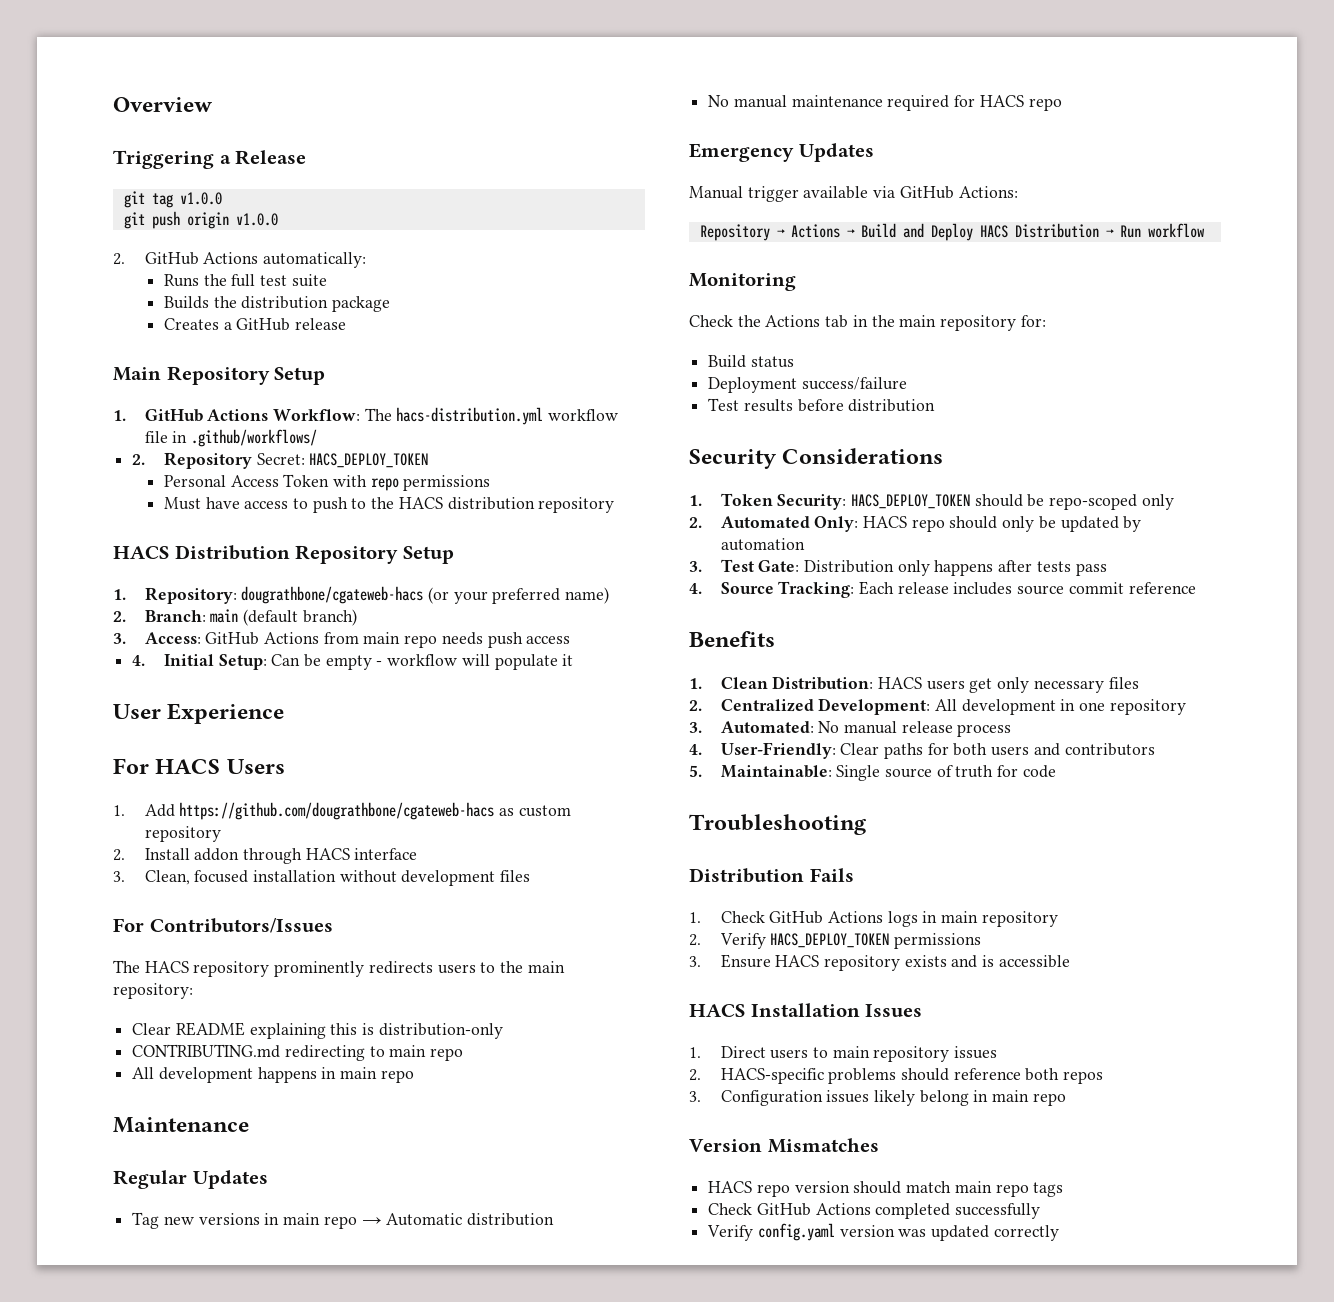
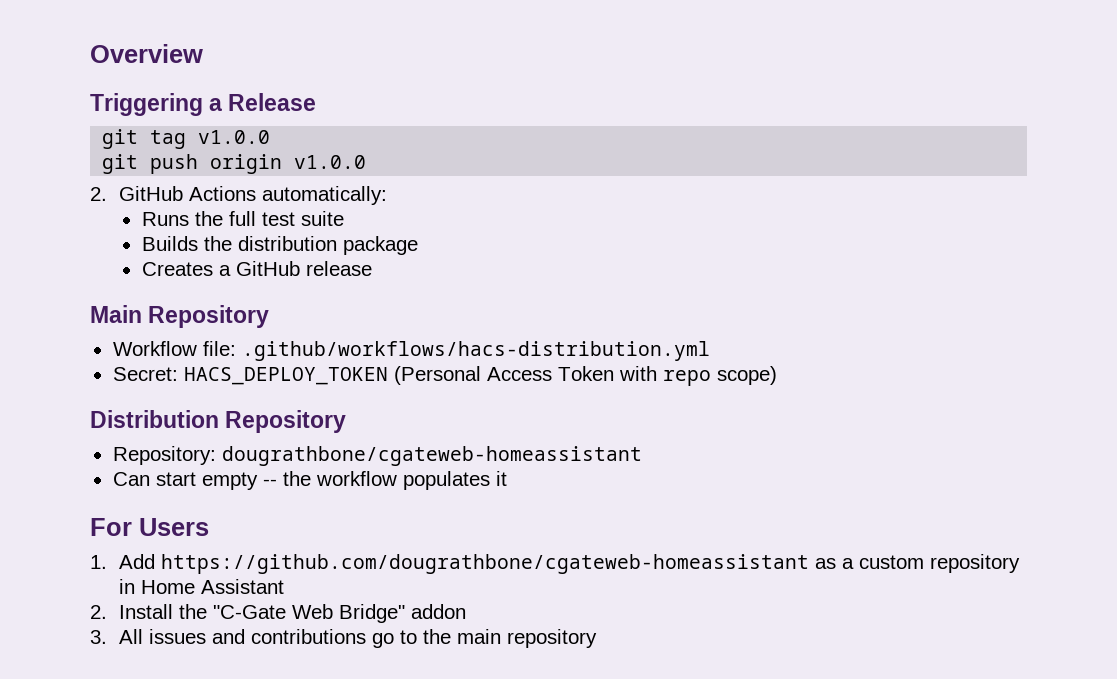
[274,367,326,385] [113,407,619,425] [144,429,318,447] [132,452,252,469] Setup // 1. GitHub Actions Workflow: The hacs-distribution.yml workflow file in .github/workflows/ // 2. Repository -> [112,341,710,361] // Workflow file: .github/workflows/hacs-distribution.yml //
[163,475,226,487] // Personal -> [393,366,481,385] (Personal
[403,475,491,491] [163,497,615,513] [113,545,454,564] [113,586,610,604] [113,609,357,626] [113,632,571,648] [132,654,558,670] permissions // Must have access to push to the HACS distribution repository // HACS Distribution Repository Setup // 1. Repository: dougrathbone/cgateweb-hacs (or your preferred name) // 2. Branch: main (default branch) // 3. Access: GitHub Actions from main repo needs push access // 4. Initial Setup: Can be empty - workflow will populate -> [716,366,777,385] [90,410,347,433] [112,446,642,466] [112,471,490,490] scope) // Distribution Repository // Repository: dougrathbone/cgateweb-homeassistant // Can start empty -- the workflow populates
[113,703,285,724] [113,758,221,774] // User Experience // For HACS -> [90,518,132,536] // For
[179,802,515,820] https://github.com/dougrathbone/cgateweb-hacs as -> [161,554,855,574] https://github.com/dougrathbone/cgateweb-homeassistant as a
(221, 834) none -> [119,579,285,594] in Home Assistant
[194,848,418,864] [113,870,531,886] [113,918,333,933] [113,960,565,977] [113,983,193,999] [132,1022,503,1039] [132,1044,464,1061] [132,1067,414,1083] [113,1117,249,1133] [113,1170,268,1189] [132,1212,555,1229] [708,95,1062,111] [689,143,874,162] [689,186,1018,202] [699,223,1205,241] [689,273,796,291] [689,315,1046,331] [708,355,794,368] [708,377,907,393] [708,398,936,412] [689,448,944,469] [689,493,1174,510] [689,516,1142,532] [720,538,805,551] [689,559,1107,576] [689,581,1196,598] [689,631,775,647] [689,676,1139,693] [689,698,1186,715] [689,721,1012,737] [689,742,1155,759] [689,765,1056,781] [689,814,866,835] [689,868,854,883] [689,911,1058,927] [689,933,982,949] [689,954,1070,971] [689,1003,923,1017] [689,1046,998,1062] [689,1068,1104,1084] [689,1090,1066,1106] [689,1138,879,1153] [708,1181,1064,1197] [708,1203,1041,1219] [707,1223,1059,1241] addon through HACS interface // 3. Clean, focused installation without development files // For Contributors/Issues // The HACS repository prominently redirects users to the main repository: // Clear README explaining this is distribution-only // CONTRIBUTING.md redirecting to main repo // All development happens in main repo // Maintenance // Regular Updates // Tag new versions in main repo → Automatic distribution // No manual maintenance required for HACS repo // Emergency Updates // Manual trigger available via GitHub Actions: // Repository → Actions → Build and Deploy HACS Distribution → Run workflow // Monitoring // Check the Actions tab in the main repository for: // Build status // Deployment success/failure // Test results before distribution // Security Considerations // 1. Token Security: HACS_DEPLOY_TOKEN should be repo-scoped only // 2. Automated Only: HACS repo should only be updated by automation // 3. Test Gate: Distribution only happens after tests pass // 4. Source Tracking: Each release includes source commit reference // Benefits // 1. Clean Distribution: HACS users get only necessary files // 2. Centralized Development: All development in one repository // 3. Automated: No manual release process // 4. User-Friendly: Clear paths for both users and contributors // 5. Maintainable: Single source of truth for code // Troubleshooting // Distribution Fails // 1. Check GitHub Actions logs in main repository // 2. Verify HACS_DEPLOY_TOKEN permissions // 3. Ensure HACS repository exists and is accessible // HACS Installation Issues // 1. Direct users to main repository issues // 2. HACS-specific problems should reference both repos // 3. Configuration issues likely belong in main repo // Version Mismatches // HACS repo version should match main repo tags // Check GitHub Actions completed successfully // Verify config.yaml version was updated correctly -> [179,604,467,623] [90,629,598,648] the "C-Gate Web Bridge" addon // 3. All issues and contributions go to the main repository

